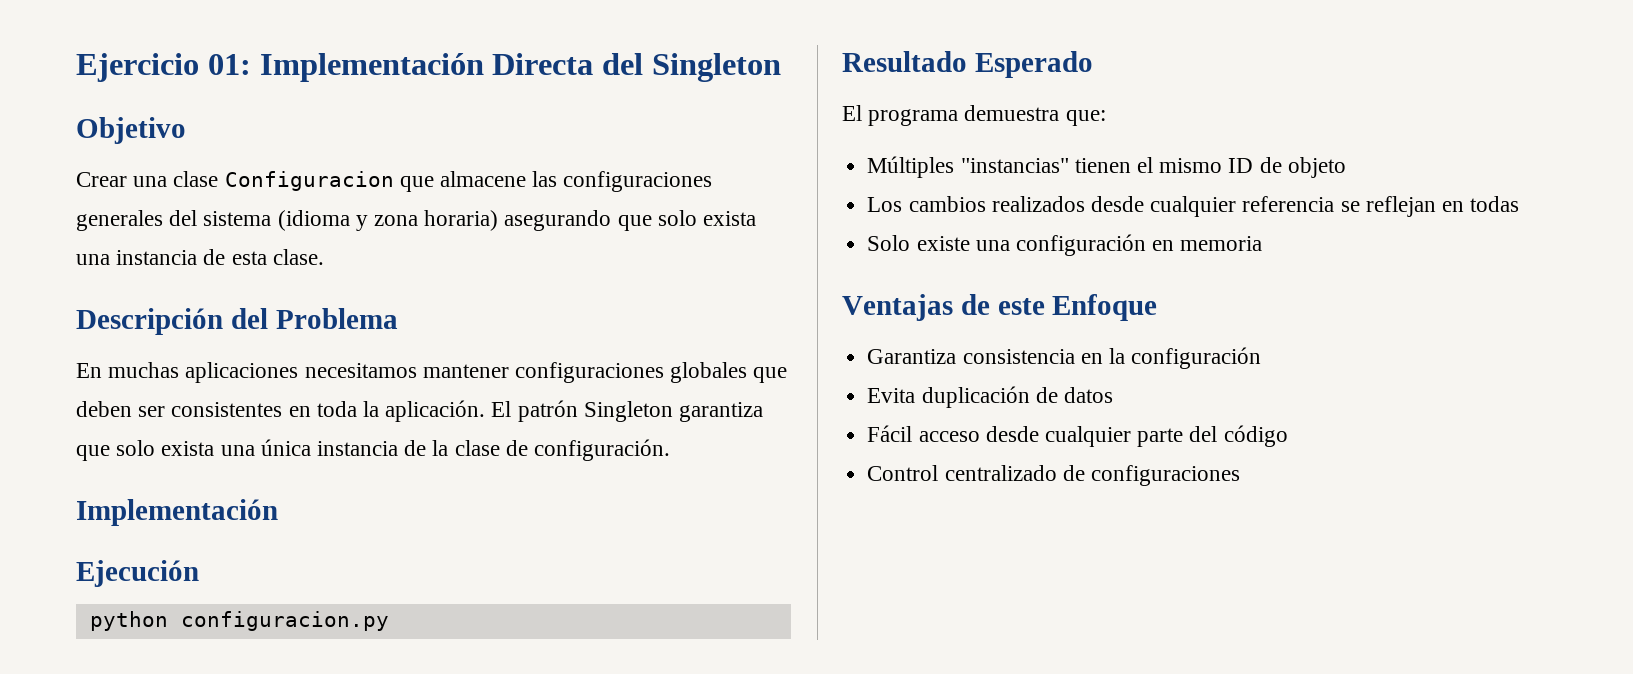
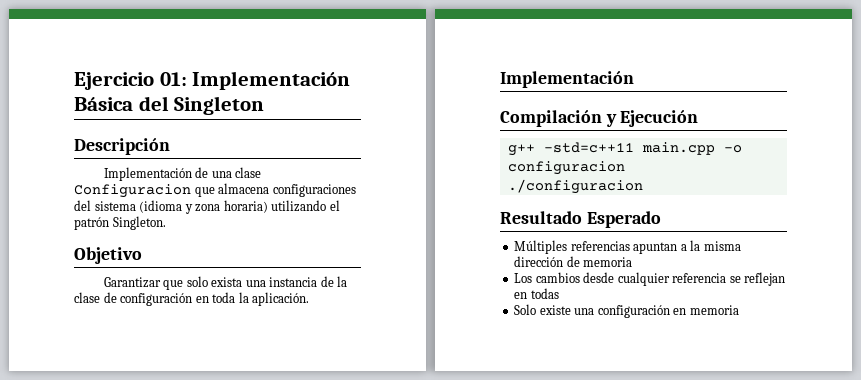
[492,53,594,75] Directa -> [74,97,133,111] Básica
[76,117,186,144] [76,172,127,187] Objetivo // Crear -> [74,138,170,155] [103,167,209,181] Descripción // Implementación de
[440,171,713,192] [76,210,163,231] almacene las configuraciones generales -> [218,183,356,197] almacena configuraciones
[504,210,612,231] asegurando -> [271,200,340,212] [74,216,166,230] [74,247,142,264] [103,277,161,288] utilizando el patrón Singleton. // Objetivo // Garantizar
[231,249,324,265] [76,308,398,335] [76,362,788,383] [76,400,764,422] [76,439,671,461] esta clase. // Descripción del Problema // En muchas aplicaciones necesitamos mantener configuraciones globales que deben ser consistentes en toda la aplicación. El patrón Singleton garantiza que solo exista una única instancia de la clase de configuración. -> [337,276,348,287] [74,292,310,306] la clase de configuración en toda la aplicación.
(278, 512) none -> [500,110,617,127] Compilación y
[89,611,389,631] [842,51,1093,78] [842,105,1106,126] [867,156,1346,178] python configuracion.py // Resultado Esperado // El programa demuestra que: // Múltiples "instancias" tienen el mismo ID de objeto -> [507,142,742,156] [507,161,625,175] [507,179,643,194] [500,211,661,228] [514,240,741,254] [514,256,633,267] g++ -std=c++11 main.cpp -o configuracion // ./configuracion // Resultado Esperado // Múltiples referencias apuntan a la misma dirección de memoria
[991,196,1085,212] realizados -> (580, 277) none
[842,294,1158,321] [867,347,1262,369] [867,386,1113,408] [867,425,1288,447] [867,465,1240,486] // Ventajas de este Enfoque // Garantiza consistencia en la configuración // Evita duplicación de datos // Fácil acceso desde cualquier parte del código // Control centralizado de configuraciones -> (739, 310) none

